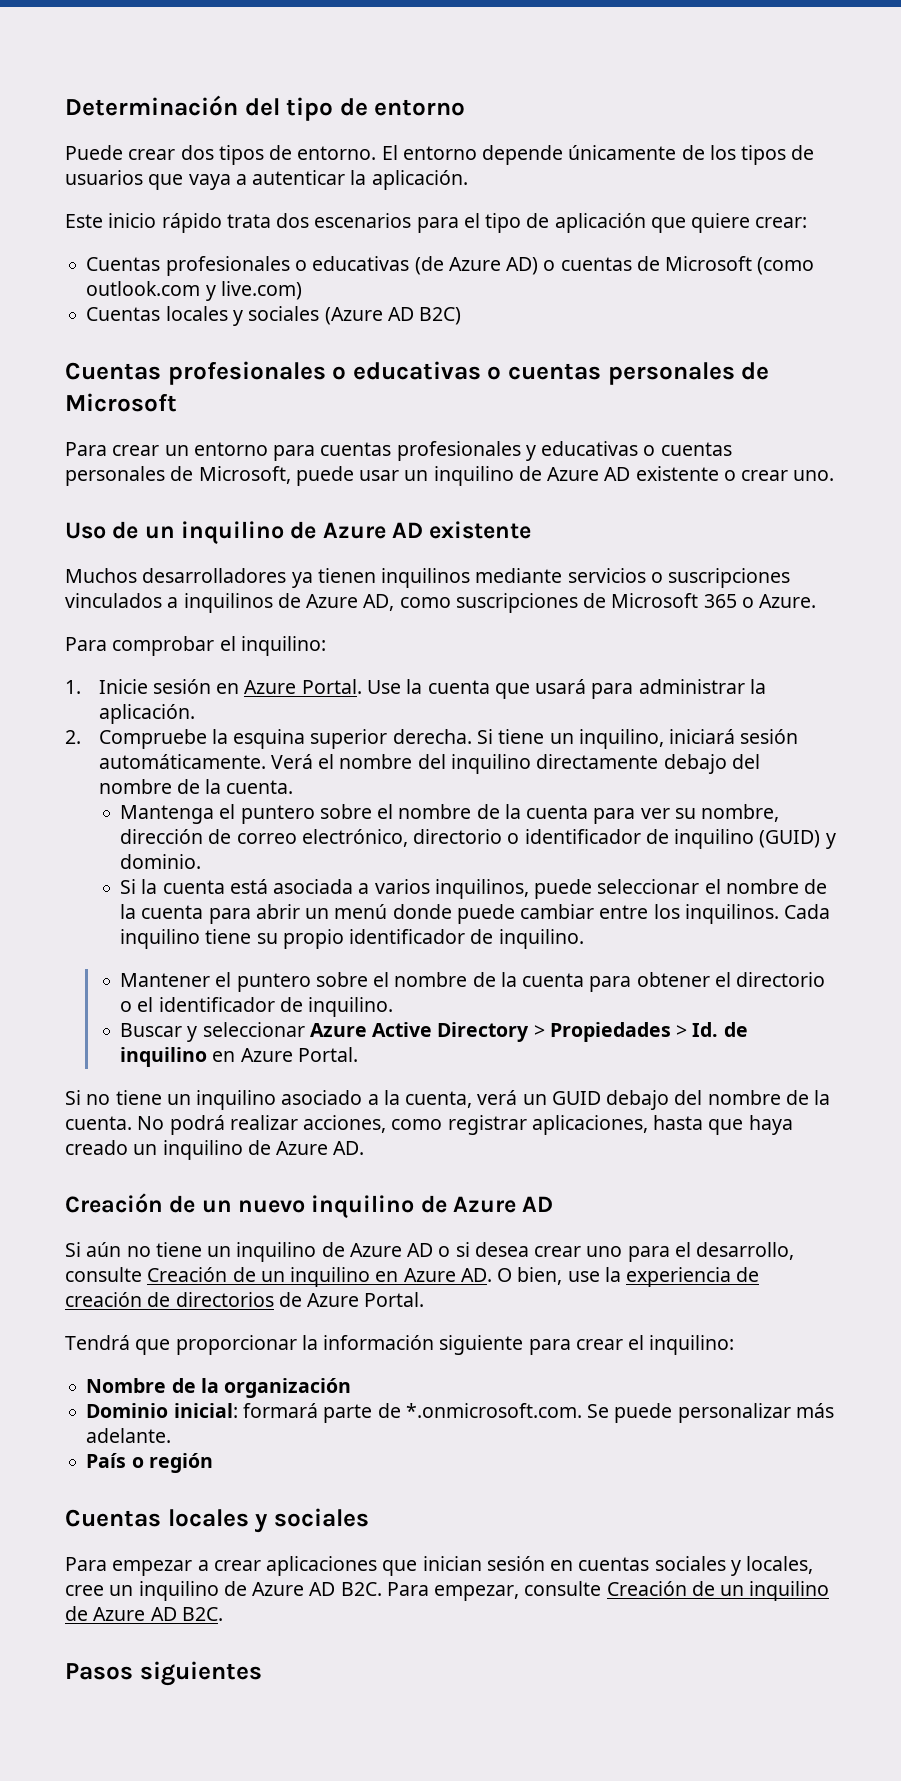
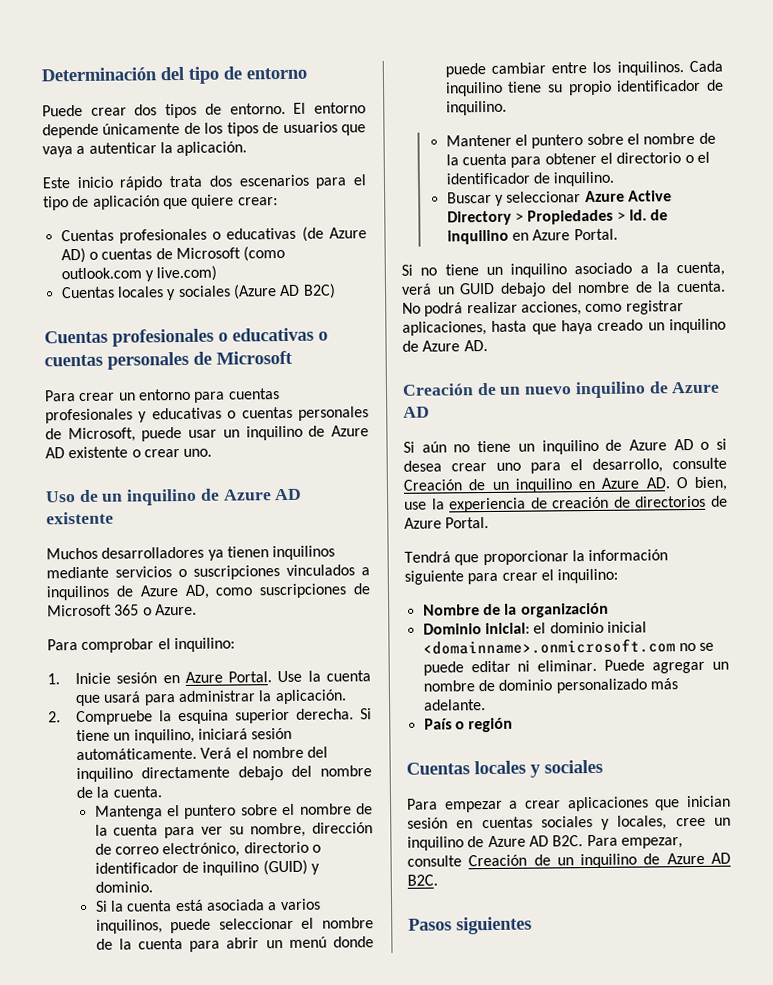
[242,1403,791,1423] formará parte de *.onmicrosoft.com. Se puede personalizar -> [533,621,647,634] [422,638,715,655] [422,659,729,676] [422,678,647,694] el dominio inicial <domainname>.onmicrosoft.com no se puede editar ni eliminar. Puede agregar un nombre de dominio personalizado

